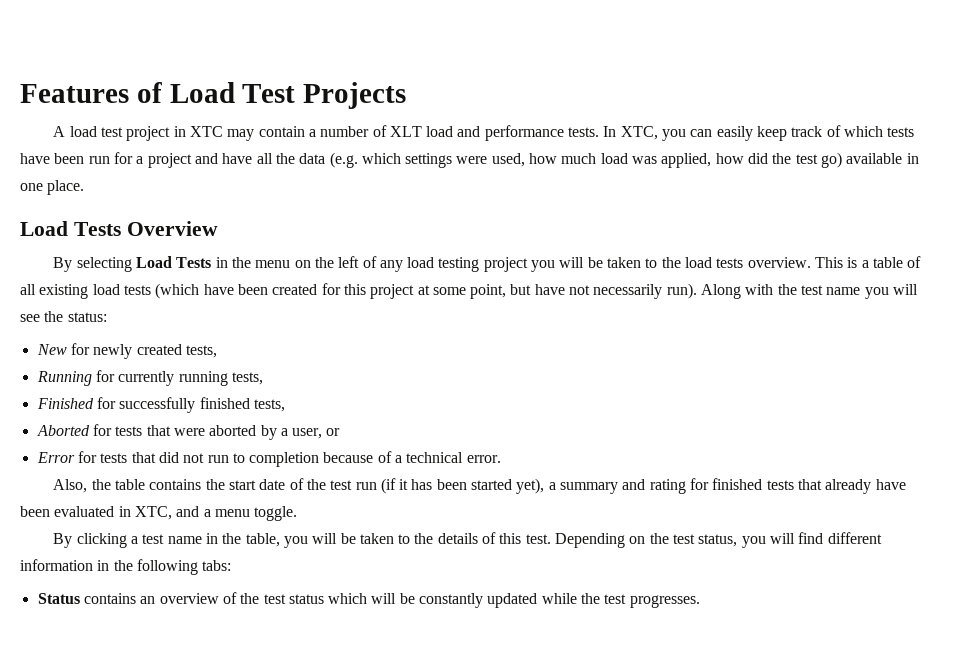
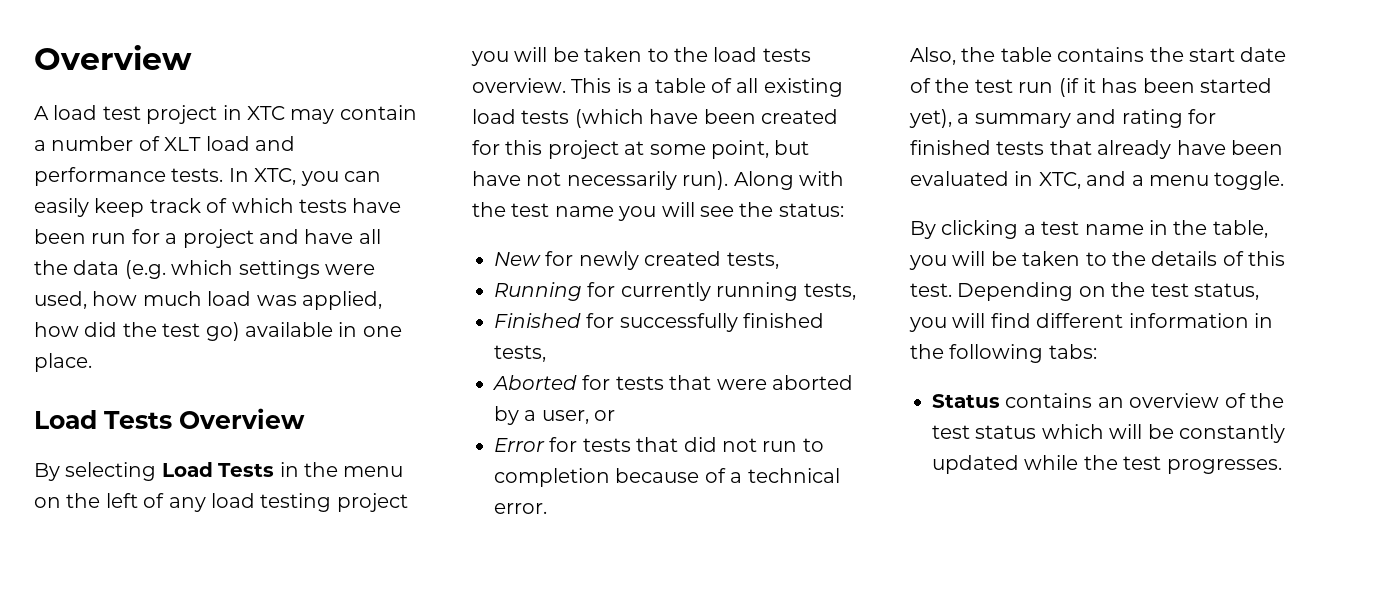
[20,82,407,109] Features of Load Test Projects -> [34,45,192,70] Overview

